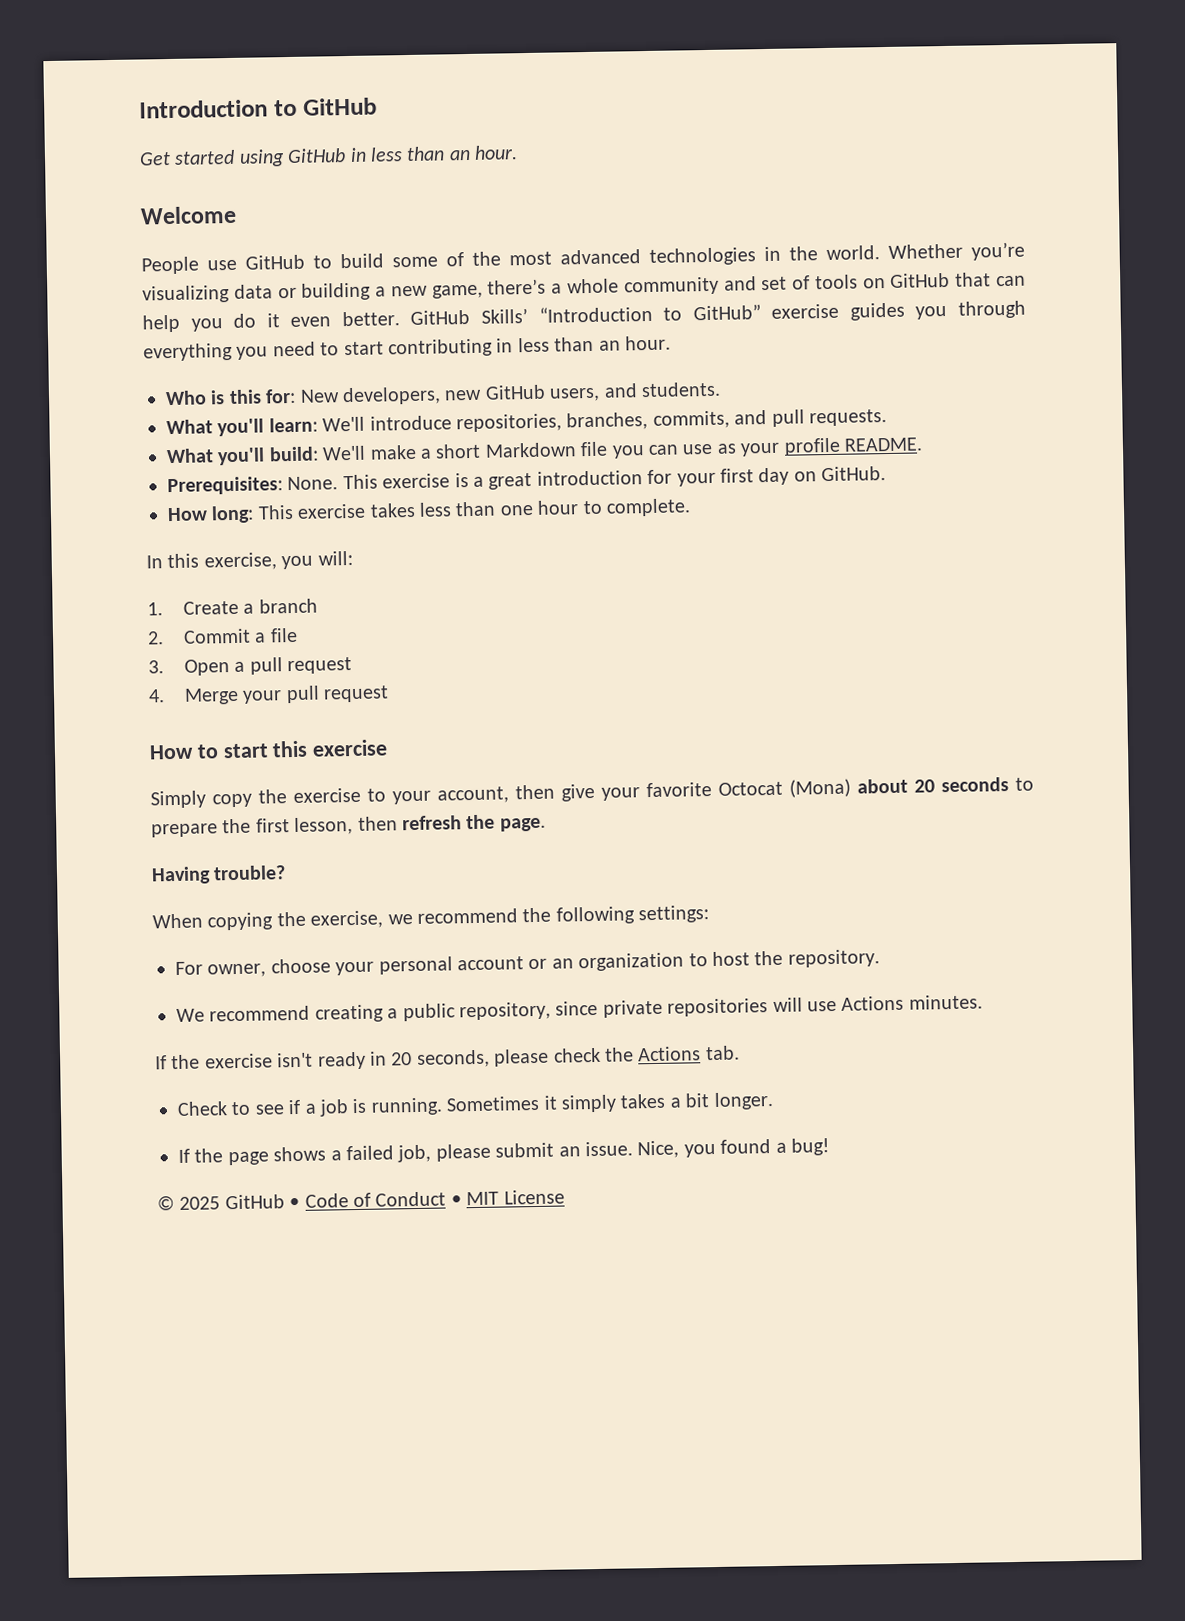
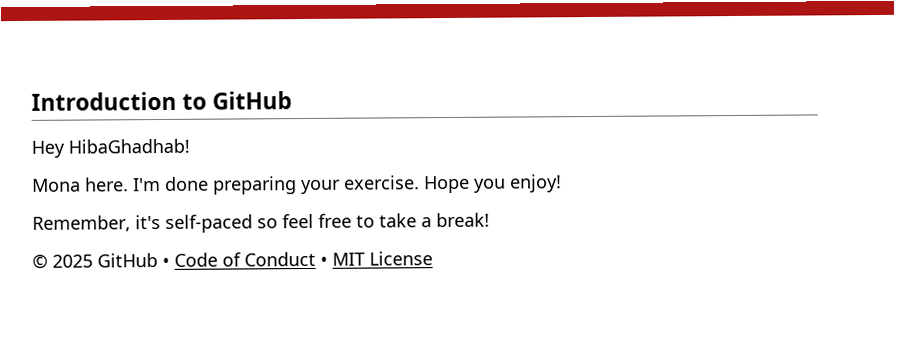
[139,145,519,167] [140,205,237,225] [141,241,1025,275] [142,272,1027,304] [142,300,1026,333] [143,335,671,362] [165,381,721,406] [166,409,887,437] [166,437,923,466] [167,466,887,496] [167,498,691,524] [146,550,353,571] [147,598,318,616] [147,627,298,645] [148,657,352,676] [148,685,389,705] [149,739,389,760] [150,777,1034,809] [151,814,546,838] [151,865,287,885] [152,905,710,931] [175,949,880,978] [176,994,983,1023] [155,1045,740,1070] [177,1092,774,1117] [178,1138,830,1166] Get started using GitHub in less than an hour. // Welcome // People use GitHub to build some of the most advanced technologies in the world. Whether you’re visualizing data or building a new game, there’s a whole community and set of tools on GitHub that can help you do it even better. GitHub Skills’ “Introduction to GitHub” exercise guides you through everything you need to start contributing in less than an hour. // Who is this for: New developers, new GitHub users, and students. // What you'll learn: We'll introduce repositories, branches, commits, and pull requests. // What you'll build: We'll make a short Markdown file you can use as your profile README. // Prerequisites: None. This exercise is a great introduction for your first day on GitHub. // How long: This exercise takes less than one hour to complete. // In this exercise, you will: // 1. Create a branch // 2. Commit a file // 3. Open a pull request // 4. Merge your pull request // How to start this exercise // Simply copy the exercise to your account, then give your favorite Octocat (Mona) about 20 seconds to prepare the first lesson, then refresh the page. // Having trouble? // When copying the exercise, we recommend the following settings: // For owner, choose your personal account or an organization to host the repository. // We recommend creating a public repository, since private repositories will use Actions minutes. // If the exercise isn't ready in 20 seconds, please check the Actions tab. // Check to see if a job is running. Sometimes it simply takes a bit longer. // If the page shows a failed job, please submit an issue. Nice, you found a bug! -> [31,138,190,158] [32,174,562,195] [32,212,490,233] Hey HibaGhadhab! // Mona here. I'm done preparing your exercise. Hope you enjoy! // Remember, it's self-paced so feel free to take a break!

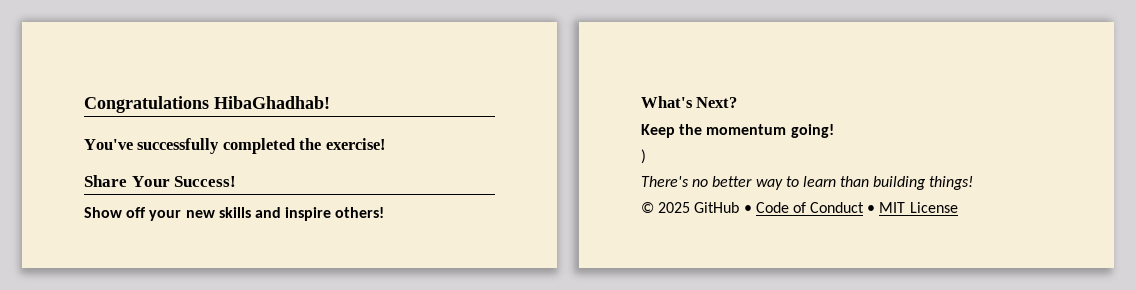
[31,91,293,111] [31,138,190,158] [32,174,562,195] [32,212,490,233] Introduction to GitHub // Hey HibaGhadhab! // Mona here. I'm done preparing your exercise. Hope you enjoy! // Remember, it's self-paced so feel free to take a break! -> [84,96,330,113] [84,138,386,154] [84,175,237,187] [84,207,385,221] [641,96,738,108] [641,124,834,138] [641,149,646,164] [641,176,974,190] Congratulations HibaGhadhab! // You've successfully completed the exercise! // Share Your Success! // Show off your new skills and inspire others! // What's Next? // Keep the momentum going! // ) // There's no better way to learn than building things!

